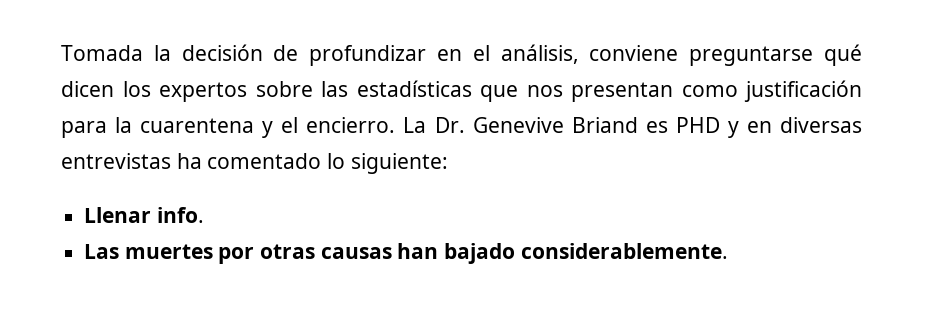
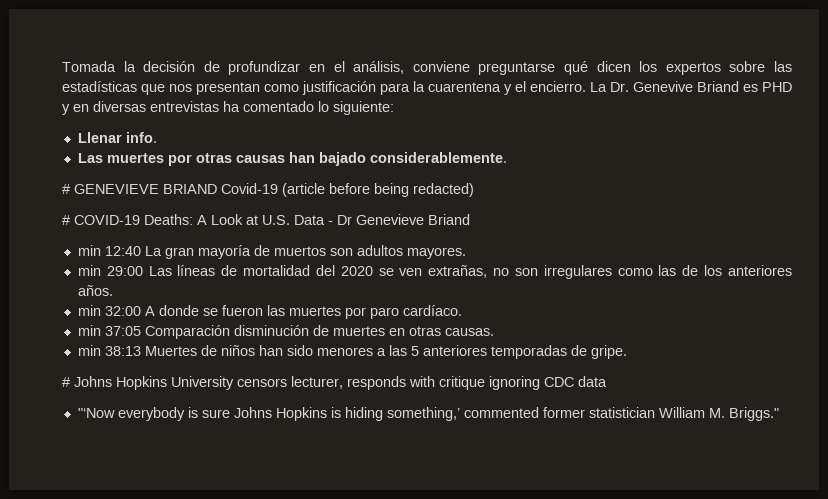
(728, 251) none -> [62,183,474,197] [62,214,470,225] [77,245,466,259] [77,265,792,279] [77,285,113,296] [77,305,462,319] [77,325,494,339] [77,345,627,359] [62,376,607,390] [77,407,779,421] // # GENEVIEVE BRIAND Covid-19 (article before being redacted) // # COVID-19 Deaths: A Look at U.S. Data - Dr Genevieve Briand // min 12:40 La gran mayoría de muertos son adultos mayores. // min 29:00 Las líneas de mortalidad del 2020 se ven extrañas, no son irregulares como las de los anteriores años. // min 32:00 A donde se fueron las muertes por paro cardíaco. // min 37:05 Comparación disminución de muertes en otras causas. // min 38:13 Muertes de niños han sido menores a las 5 anteriores temporadas de gripe. // # Johns Hopkins University censors lecturer, responds with critique ignoring CDC data // "‘Now everybody is sure Johns Hopkins is hiding something,’ commented former statistician William M. Briggs."

